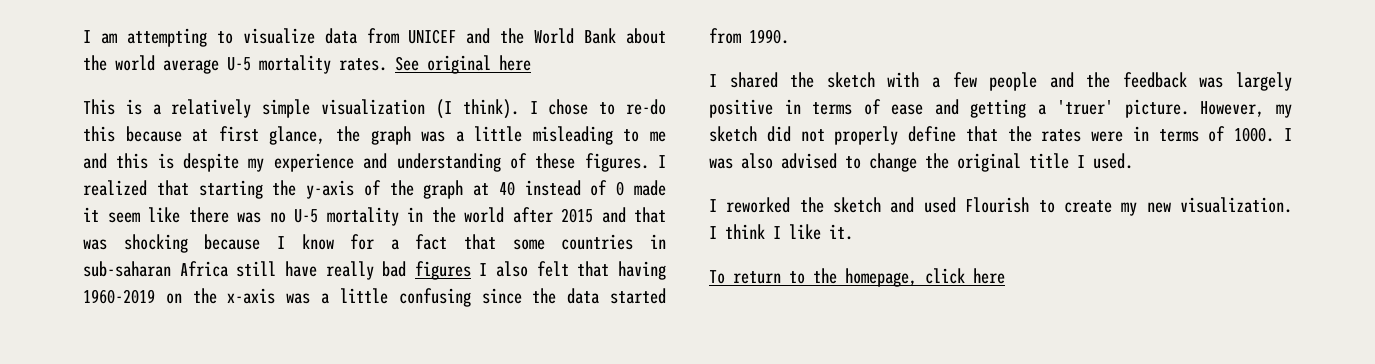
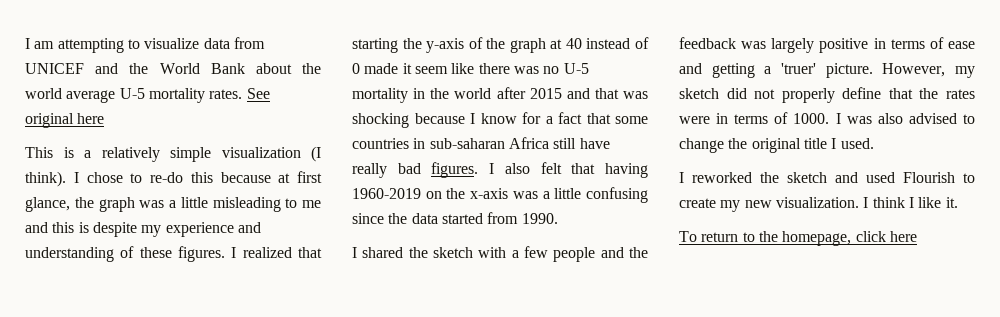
[414,261,471,280] figures -> [431,162,479,178] figures.

